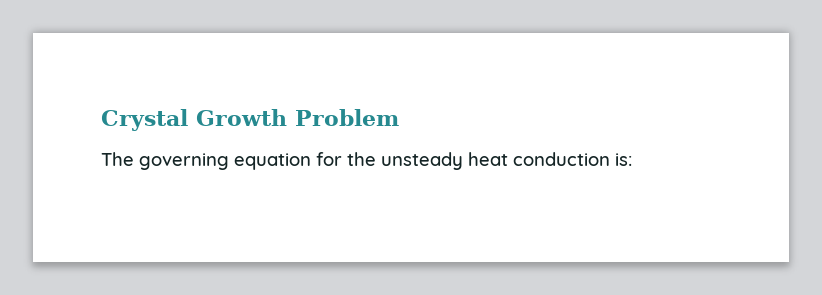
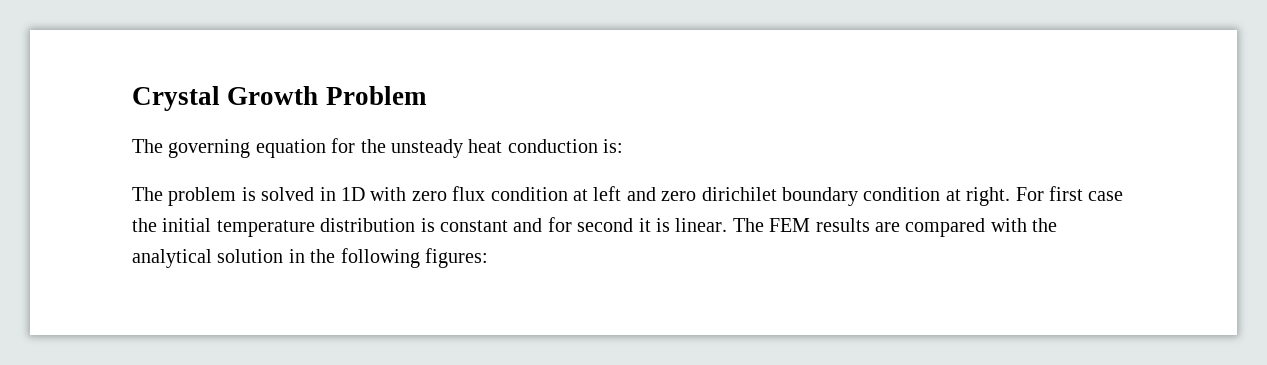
(632, 159) none -> [132,186,1124,206] [132,217,1058,237] [132,248,488,268] // The problem is solved in 1D with zero flux condition at left and zero dirichilet boundary condition at right. For first case the initial temperature distribution is constant and for second it is linear. The FEM results are compared with the analytical solution in the following figures:

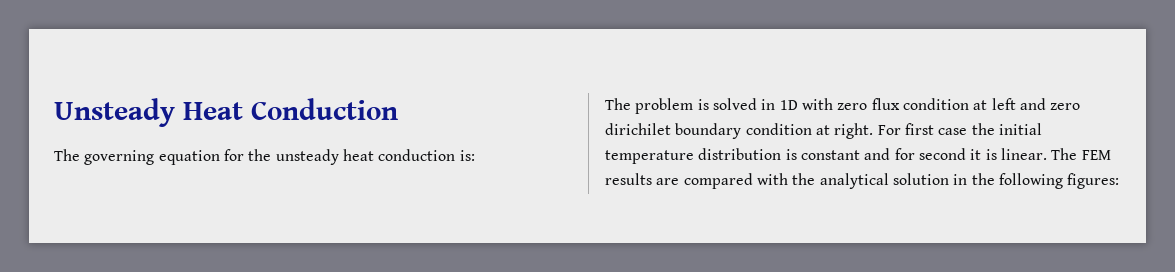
[132,86,427,111] Crystal Growth Problem -> [54,98,398,127] Unsteady Heat Conduction

